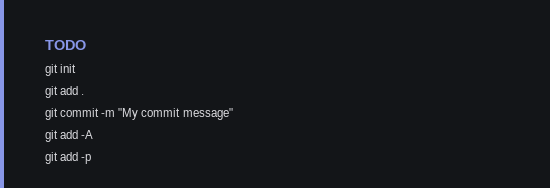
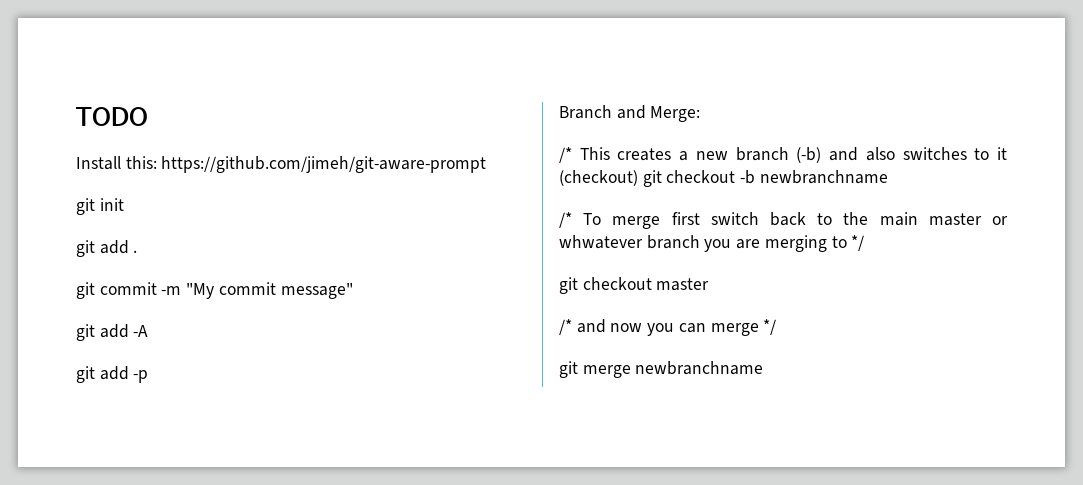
(86, 45) none -> [76,156,487,173] // Install this: https://github.com/jimeh/git-aware-prompt
(92, 159) none -> [559,105,701,122] [559,147,1008,163] [559,170,888,187] [559,212,1008,229] [559,235,865,252] [559,277,710,294] [559,319,777,336] [559,361,764,378] // Branch and Merge: // /* This creates a new branch (-b) and also switches to it (checkout) git checkout -b newbranchname // /* To merge first switch back to the main master or whwatever branch you are merging to */ // git checkout master // /* and now you can merge */ // git merge newbranchname

